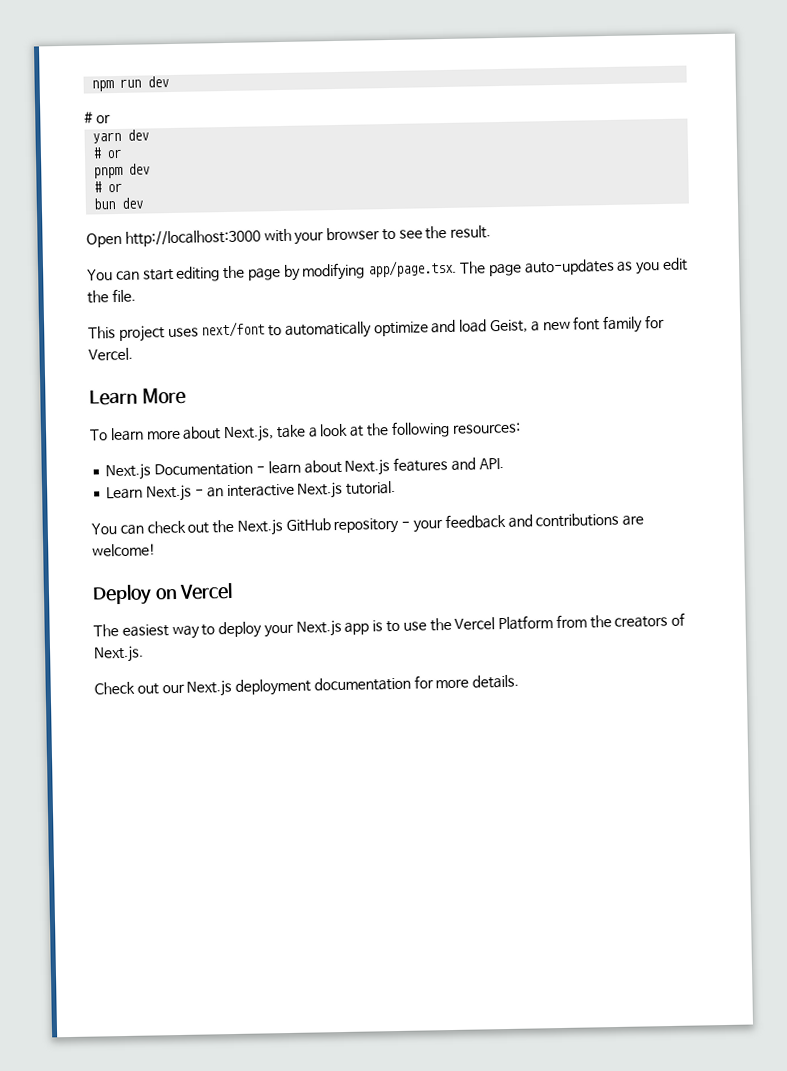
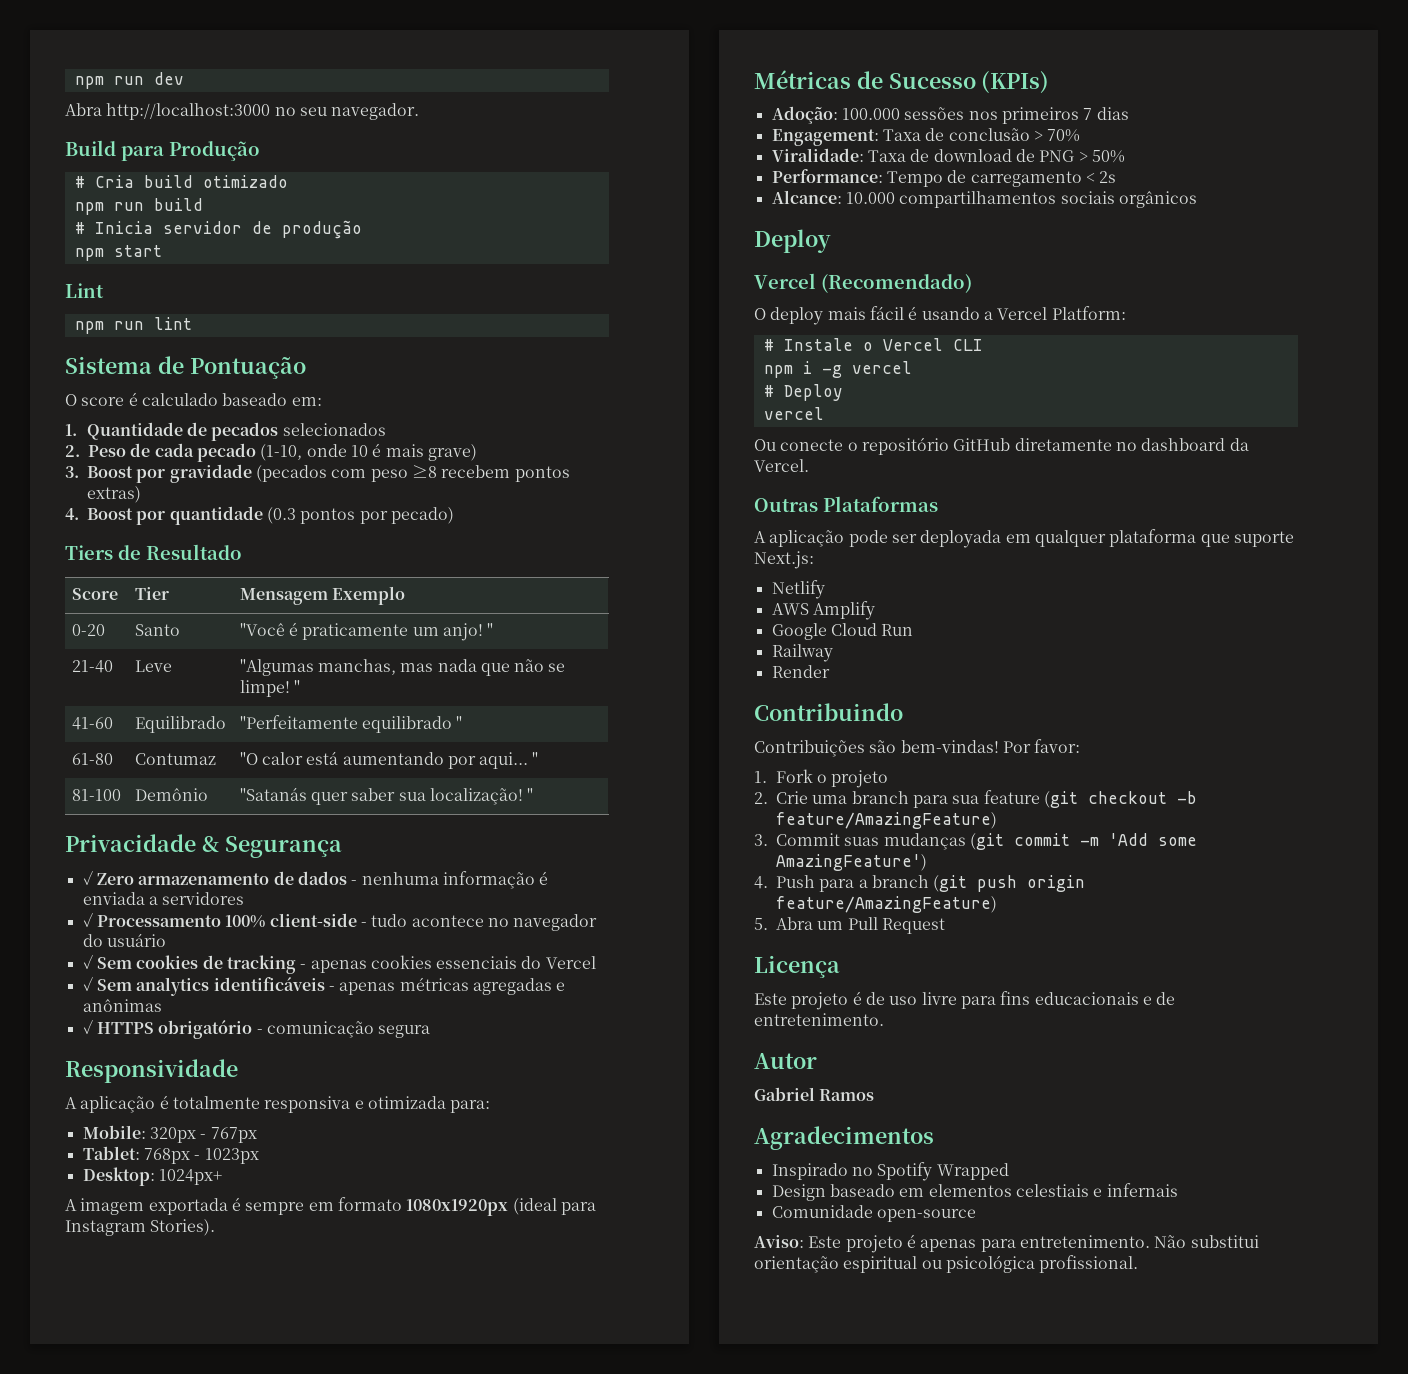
[84,111,111,124] [92,129,150,144] [92,147,123,159] [93,163,151,179] [93,181,123,193] [93,197,144,210] [86,225,492,248] [87,257,688,282] [87,288,136,304] [88,315,665,343] [88,347,133,361] [89,387,186,406] [90,420,521,443] [105,456,504,481] [106,480,397,502] [91,512,645,536] [92,543,156,557] [92,582,234,606] [93,612,686,640] [93,645,144,663] [94,674,520,697] # or // yarn dev // # or // pnpm dev // # or // bun dev // Open http://localhost:3000 with your browser to see the result. // You can start editing the page by modifying app/page.tsx. The page auto-updates as you edit the file. // This project uses next/font to automatically optimize and load Geist, a new font family for Vercel. // Learn More // To learn more about Next.js, take a look at the following resources: // Next.js Documentation - learn about Next.js features and API. // Learn Next.js - an interactive Next.js tutorial. // You can check out the Next.js GitHub repository - your feedback and contributions are welcome! // Deploy on Vercel // The easiest way to deploy your Next.js app is to use the Vercel Platform from the creators of Next.js. // Check out our Next.js deployment documentation for more details. -> [65,103,420,120] [65,140,260,161] [74,175,288,188] [74,198,203,215] [74,220,362,239] [74,245,162,261] [65,283,104,298] [74,317,192,334] [65,356,306,379] [65,392,322,406] [65,422,386,441] [65,443,477,462] [65,464,570,483] [87,486,141,503] [65,506,454,525] [65,544,242,560] [71,588,118,600] [134,587,169,600] [239,586,405,605] [71,624,105,636] [134,624,180,636] [239,622,494,641] [71,660,113,673] [134,660,172,672] [239,659,566,676] [239,680,300,697] [71,717,113,730] [134,716,226,733] [239,715,463,733] [71,753,113,765] [134,753,216,765] [239,751,539,769] [71,789,121,801] [134,788,208,801] [239,787,534,805] [65,834,342,858] [82,870,549,889] [82,892,245,905] [82,912,598,931] [82,933,166,947] [82,954,596,974] [82,976,566,996] [82,999,162,1012] [82,1019,431,1039] [65,1059,238,1083] [65,1095,491,1113] [82,1125,257,1143] [82,1146,259,1164] [82,1167,222,1186] [65,1197,596,1216] [65,1219,216,1236] [754,70,1050,94] [771,106,1129,124] [771,128,1081,146] [771,148,1125,163] [771,169,1117,187] [771,190,1197,208] [754,229,831,253] [754,273,972,293] [754,306,1126,325] [763,338,983,351] [763,361,912,378] [763,384,843,401] [763,407,824,420] [754,437,1249,455] [754,459,809,472] [754,496,938,512] [754,529,1294,548] [754,551,814,569] [771,580,825,599] [771,601,875,620] [771,623,914,640] [771,644,833,662] [771,665,830,678] [754,703,903,721] [754,739,1081,757] [754,769,889,788] [754,790,1197,808] [776,812,997,829] [754,833,1197,850] [776,854,927,871] [754,875,1086,892] [776,896,997,913] [754,917,945,934] [754,955,840,978] [754,991,1176,1010] [754,1013,884,1026] [754,1053,817,1069] [754,1087,875,1101] [754,1126,934,1150] [771,1162,1009,1181] [771,1183,1178,1201] [771,1205,976,1222] [754,1234,1259,1253] [754,1255,1139,1273] Abra http://localhost:3000 no seu navegador. // Build para Produção // # Cria build otimizado // npm run build // # Inicia servidor de produção // npm start // Lint // npm run lint // Sistema de Pontuação // O score é calculado baseado em: // 1. Quantidade de pecados selecionados // 2. Peso de cada pecado (1-10, onde 10 é mais grave) // 3. Boost por gravidade (pecados com peso ≥8 recebem pontos extras) // 4. Boost por quantidade (0.3 pontos por pecado) // Tiers de Resultado // Score | Tier | Mensagem Exemplo // 0-20 | Santo | "Você é praticamente um anjo! " // 21-40 | Leve | "Algumas manchas, mas nada que não se limpe! " // 41-60 | Equilibrado | "Perfeitamente equilibrado " // 61-80 | Contumaz | "O calor está aumentando por aqui... " // 81-100 | Demônio | "Satanás quer saber sua localização! " // Privacidade & Segurança // ✓ Zero armazenamento de dados - nenhuma informação é enviada a servidores // ✓ Processamento 100% client-side - tudo acontece no navegador do usuário // ✓ Sem cookies de tracking - apenas cookies essenciais do Vercel // ✓ Sem analytics identificáveis - apenas métricas agregadas e anônimas // ✓ HTTPS obrigatório - comunicação segura // Responsividade // A aplicação é totalmente responsiva e otimizada para: // Mobile: 320px - 767px // Tablet: 768px - 1023px // Desktop: 1024px+ // A imagem exportada é sempre em formato 1080x1920px (ideal para Instagram Stories). // Métricas de Sucesso (KPIs) // Adoção: 100.000 sessões nos primeiros 7 dias // Engagement: Taxa de conclusão > 70% // Viralidade: Taxa de download de PNG > 50% // Performance: Tempo de carregamento < 2s // Alcance: 10.000 compartilhamentos sociais orgânicos // Deploy // Vercel (Recomendado) // O deploy mais fácil é usando a Vercel Platform: // # Instale o Vercel CLI // npm i -g vercel // # Deploy // vercel // Ou conecte o repositório GitHub diretamente no dashboard da Vercel. // Outras Plataformas // A aplicação pode ser deployada em qualquer plataforma que suporte Next.js: // Netlify // AWS Amplify // Google Cloud Run // Railway // Render // Contribuindo // Contribuições são bem-vindas! Por favor: // 1. Fork o projeto // 2. Crie uma branch para sua feature (git checkout -b feature/AmazingFeature) // 3. Commit suas mudanças (git commit -m 'Add some AmazingFeature') // 4. Push para a branch (git push origin feature/AmazingFeature) // 5. Abra um Pull Request // Licença // Este projeto é de uso livre para fins educacionais e de entretenimento. // Autor // Gabriel Ramos // Agradecimentos // Inspirado no Spotify Wrapped // Design baseado em elementos celestiais e infernais // Comunidade open-source // Aviso: Este projeto é apenas para entretenimento. Não substitui orientação espiritual ou psicológica profissional.

